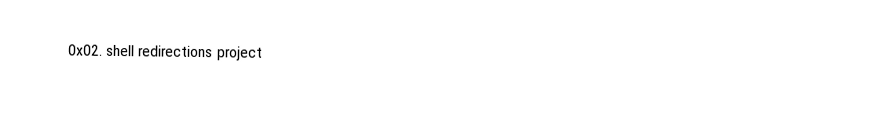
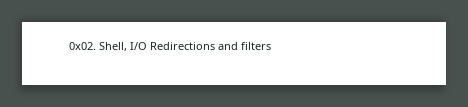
[106,44,263,61] shell redirections project -> [99,42,271,51] Shell, I/O Redirections and filters

